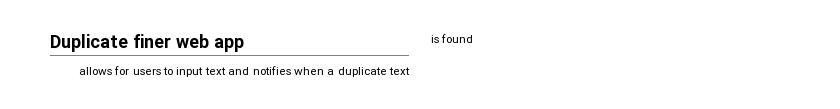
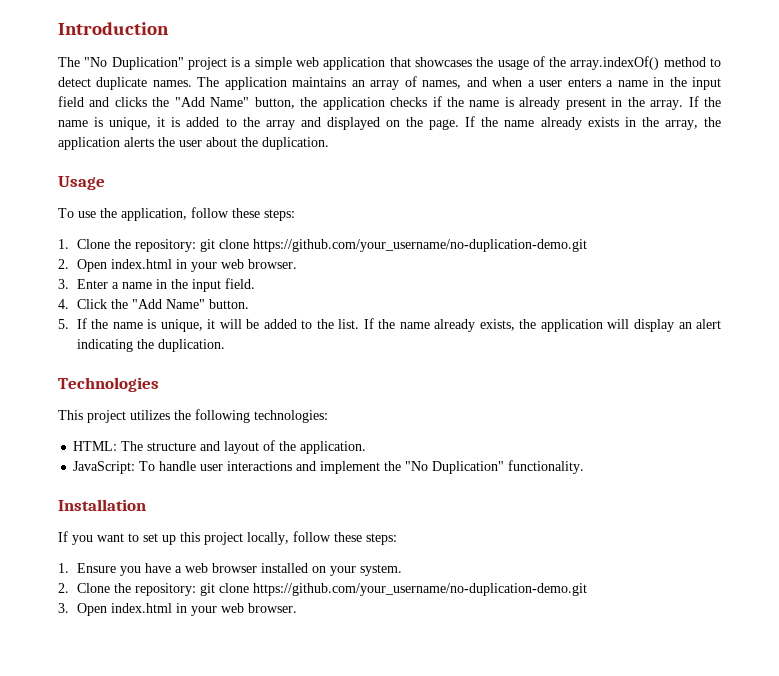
[50,34,244,52] [78,66,410,77] [431,34,474,43] Duplicate finer web app // allows for users to input text and notifies when a duplicate text is found -> [58,22,169,35] [58,56,721,70] [58,76,722,90] [58,96,722,110] [58,116,721,130] [58,137,329,150] [58,176,105,190] [58,207,295,221] [58,239,587,252] [58,259,297,272] [58,278,255,292] [58,299,249,309] [58,318,721,332] [76,339,225,352] [58,377,159,392] [58,409,328,423] [73,440,367,454] [73,460,585,474] [58,499,146,511] [58,531,397,545] [58,563,402,576] [58,583,587,596] [58,603,297,616] Introduction // The "No Duplication" project is a simple web application that showcases the usage of the array.indexOf() method to detect duplicate names. The application maintains an array of names, and when a user enters a name in the input field and clicks the "Add Name" button, the application checks if the name is already present in the array. If the name is unique, it is added to the array and displayed on the page. If the name already exists in the array, the application alerts the user about the duplication. // Usage // To use the application, follow these steps: // 1. Clone the repository: git clone https://github.com/your_username/no-duplication-demo.git // 2. Open index.html in your web browser. // 3. Enter a name in the input field. // 4. Click the "Add Name" button. // 5. If the name is unique, it will be added to the list. If the name already exists, the application will display an alert indicating the duplication. // Technologies // This project utilizes the following technologies: // HTML: The structure and layout of the application. // JavaScript: To handle user interactions and implement the "No Duplication" functionality. // Installation // If you want to set up this project locally, follow these steps: // 1. Ensure you have a web browser installed on your system. // 2. Clone the repository: git clone https://github.com/your_username/no-duplication-demo.git // 3. Open index.html in your web browser.

